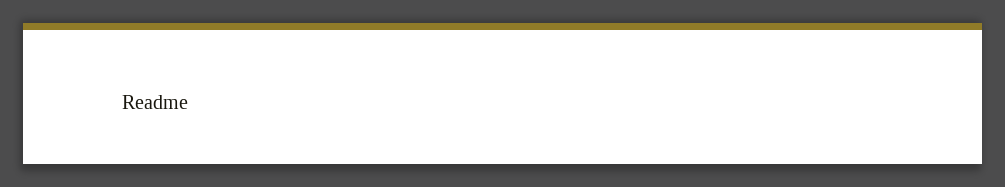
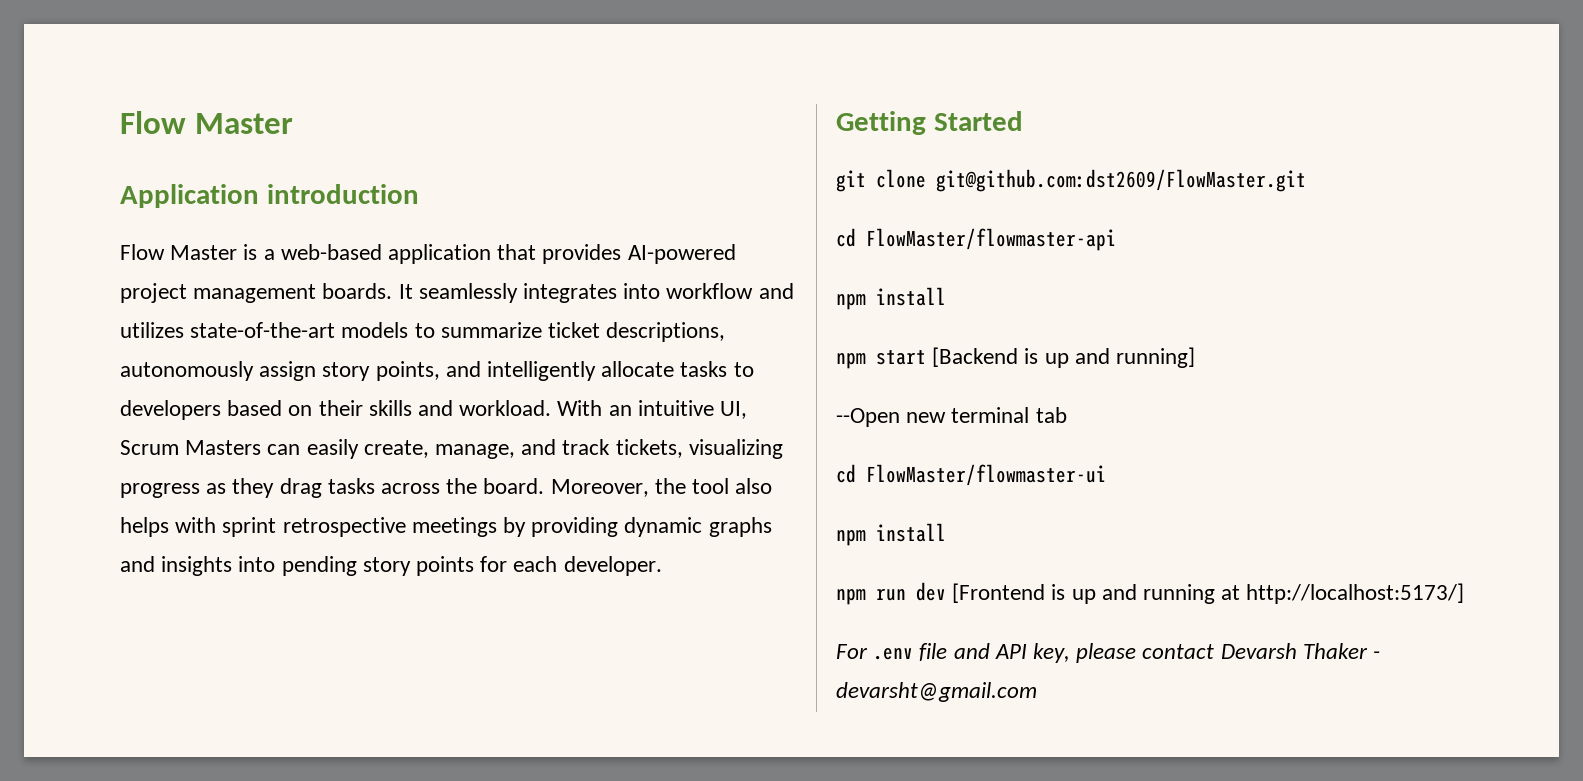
[122,95,188,109] Readme -> [120,111,293,134] [120,184,419,208] [120,244,736,264] [120,283,794,303] [120,322,726,342] [120,361,754,381] [120,400,748,420] [120,439,783,459] [120,478,773,498] [120,517,772,537] [120,556,662,576] [836,111,1023,135] [836,169,1306,192] [836,228,1116,251] [836,287,946,310] [836,347,1196,369] [836,407,1067,427] [836,464,1106,486] [836,523,946,546] [836,582,1465,605] [836,643,1381,663] [836,682,1037,702] Flow Master // Application introduction // Flow Master is a web-based application that provides AI-powered project management boards. It seamlessly integrates into workflow and utilizes state-of-the-art models to summarize ticket descriptions, autonomously assign story points, and intelligently allocate tasks to developers based on their skills and workload. With an intuitive UI, Scrum Masters can easily create, manage, and track tickets, visualizing progress as they drag tasks across the board. Moreover, the tool also helps with sprint retrospective meetings by providing dynamic graphs and insights into pending story points for each developer. // Getting Started // git clone git@github.com:dst2609/FlowMaster.git // cd FlowMaster/flowmaster-api // npm install // npm start [Backend is up and running] // --Open new terminal tab // cd FlowMaster/flowmaster-ui // npm install // npm run dev [Frontend is up and running at http://localhost:5173/] // For .env file and API key, please contact Devarsh Thaker - devarsht@gmail.com

